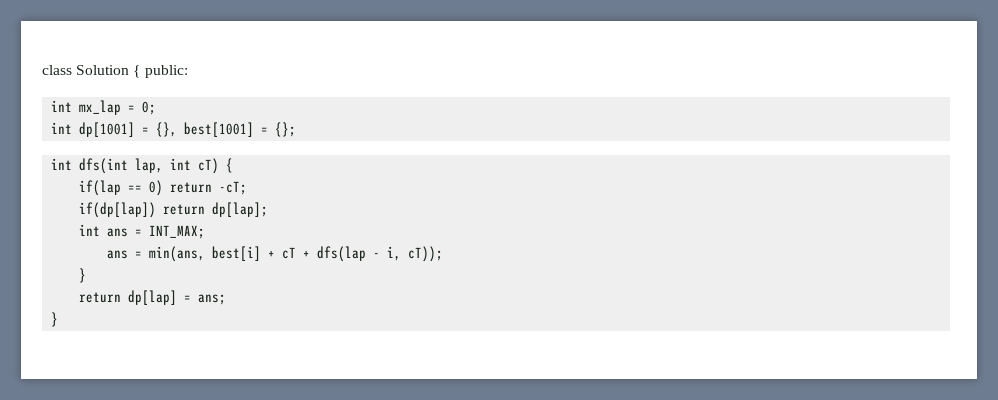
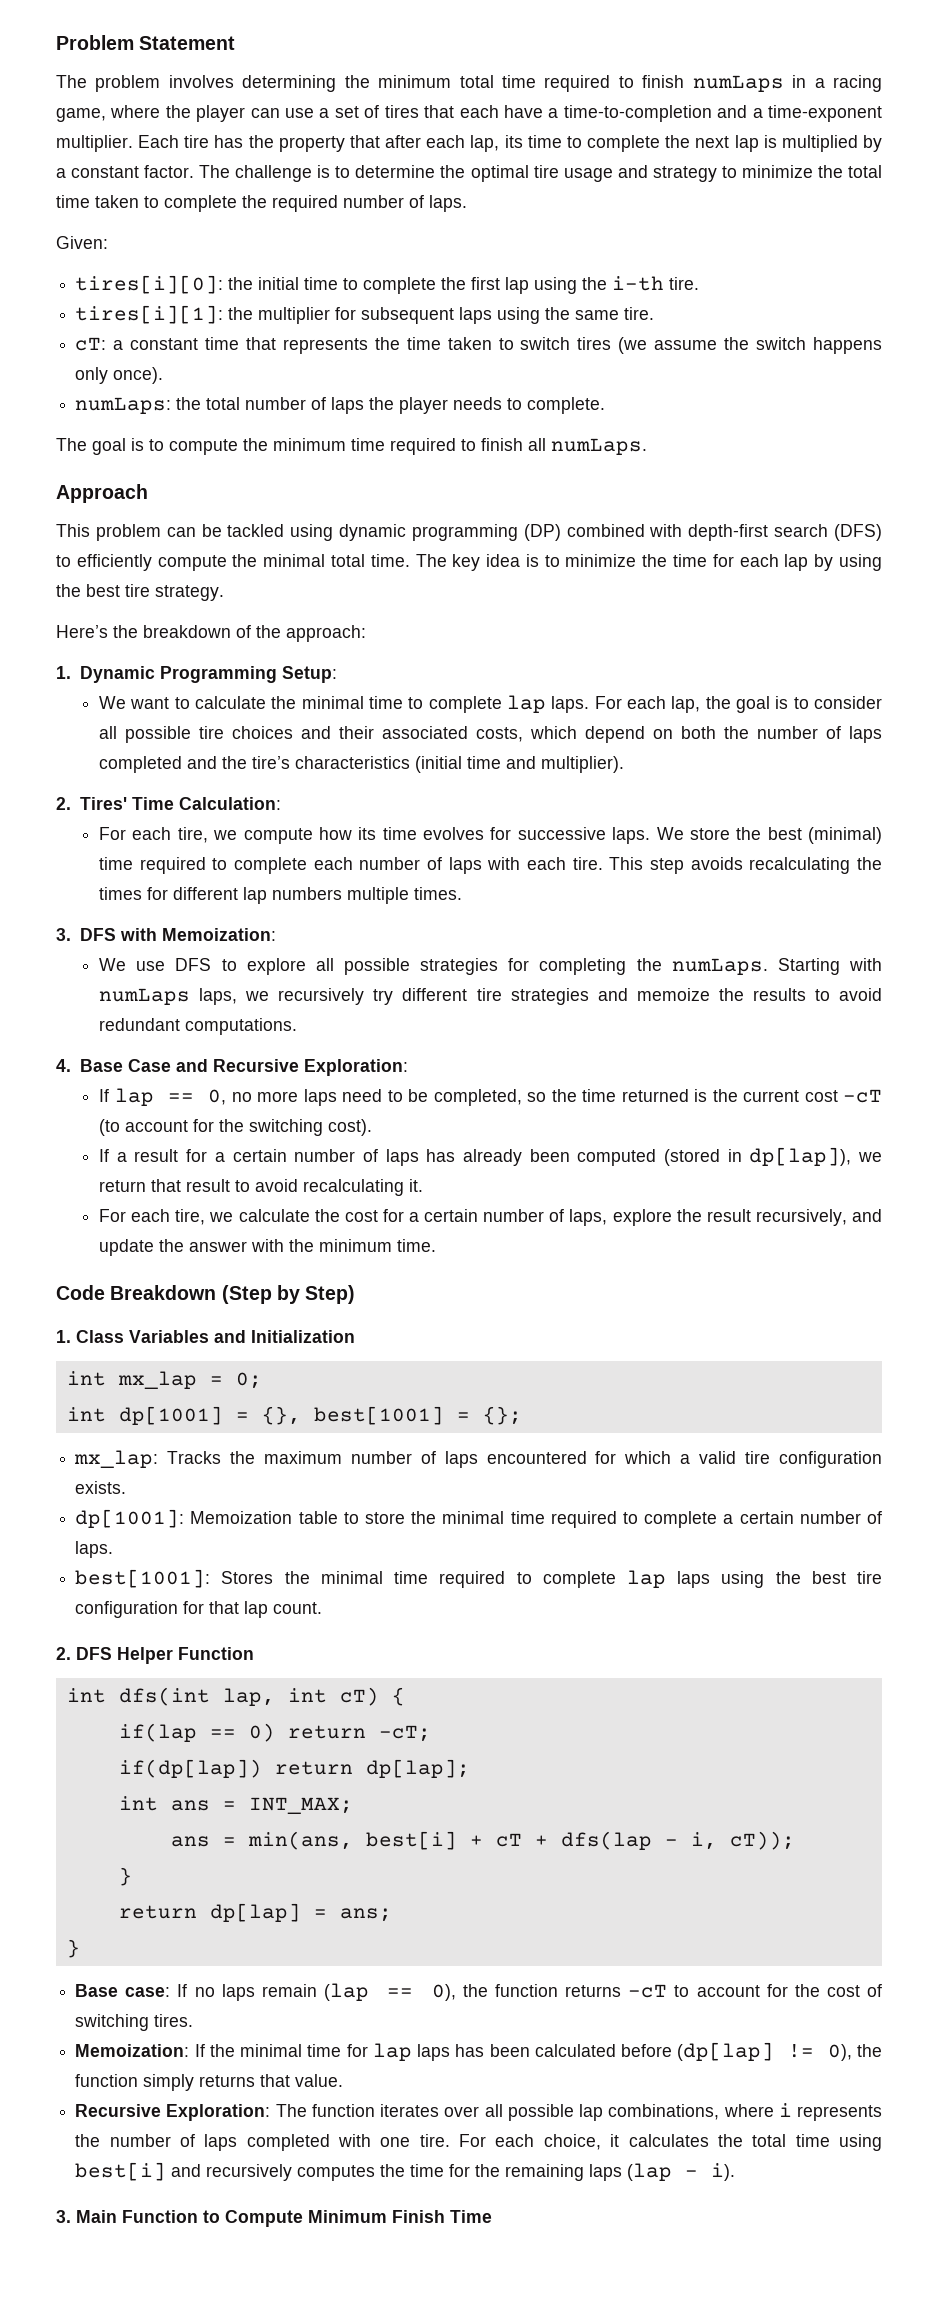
[42,65,188,78] class Solution { public: -> [56,35,236,50] [56,75,883,92] [56,105,883,122] [56,135,882,152] [56,165,882,182] [56,195,467,212] [56,236,108,249] [75,275,700,294] [75,305,655,324] [75,337,882,354] [75,367,164,384] [75,397,606,414] [56,438,647,455] [56,484,148,503] [56,524,882,541] [56,554,882,571] [56,584,224,601] [56,625,366,642] [56,666,337,683] [99,695,882,713] [99,726,882,743] [99,756,625,773] [56,797,281,810] [99,827,882,844] [99,857,883,874] [99,887,463,904] [56,928,276,941] [99,958,882,975] [99,988,882,1005] [99,1018,298,1035] [56,1059,408,1076] [99,1088,883,1106] [99,1119,373,1136] [99,1147,882,1166] [99,1179,424,1196] [99,1209,882,1226] [99,1239,437,1256] [56,1285,356,1304] [56,1330,355,1343] Problem Statement // The problem involves determining the minimum total time required to finish numLaps in a racing game, where the player can use a set of tires that each have a time-to-completion and a time-exponent multiplier. Each tire has the property that after each lap, its time to complete the next lap is multiplied by a constant factor. The challenge is to determine the optimal tire usage and strategy to minimize the total time taken to complete the required number of laps. // Given: // tires[i][0]: the initial time to complete the first lap using the i-th tire. // tires[i][1]: the multiplier for subsequent laps using the same tire. // cT: a constant time that represents the time taken to switch tires (we assume the switch happens only once). // numLaps: the total number of laps the player needs to complete. // The goal is to compute the minimum time required to finish all numLaps. // Approach // This problem can be tackled using dynamic programming (DP) combined with depth-first search (DFS) to efficiently compute the minimal total time. The key idea is to minimize the time for each lap by using the best tire strategy. // Here’s the breakdown of the approach: // 1. Dynamic Programming Setup: // We want to calculate the minimal time to complete lap laps. For each lap, the goal is to consider all possible tire choices and their associated costs, which depend on both the number of laps completed and the tire’s characteristics (initial time and multiplier). // 2. Tires' Time Calculation: // For each tire, we compute how its time evolves for successive laps. We store the best (minimal) time required to complete each number of laps with each tire. This step avoids recalculating the times for different lap numbers multiple times. // 3. DFS with Memoization: // We use DFS to explore all possible strategies for completing the numLaps. Starting with numLaps laps, we recursively try different tire strategies and memoize the results to avoid redundant computations. // 4. Base Case and Recursive Exploration: // If lap == 0, no more laps need to be completed, so the time returned is the current cost -cT (to account for the switching cost). // If a result for a certain number of laps has already been computed (stored in dp[lap]), we return that result to avoid recalculating it. // For each tire, we calculate the cost for a certain number of laps, explore the result recursively, and update the answer with the minimum time. // Code Breakdown (Step by Step) // 1. Class Variables and Initialization
(297, 129) none -> [74,1450,883,1468] [75,1481,127,1494] [75,1509,882,1528] [75,1541,114,1558] [75,1569,882,1588] [75,1601,323,1618] [56,1647,254,1664] // mx_lap: Tracks the maximum number of laps encountered for which a valid tire configuration exists. // dp[1001]: Memoization table to store the minimal time required to complete a certain number of laps. // best[1001]: Stores the minimal time required to complete lap laps using the best tire configuration for that lap count. // 2. DFS Helper Function
(59, 319) none -> [75,1983,883,2001] [75,2014,194,2031] [75,2042,882,2061] [75,2074,344,2091] [75,2103,882,2121] [75,2134,882,2151] [75,2162,736,2181] [56,2210,492,2227] // Base case: If no laps remain (lap == 0), the function returns -cT to account for the cost of switching tires. // Memoization: If the minimal time for lap laps has been calculated before (dp[lap] != 0), the function simply returns that value. // Recursive Exploration: The function iterates over all possible lap combinations, where i represents the number of laps completed with one tire. For each choice, it calculates the total time using best[i] and recursively computes the time for the remaining laps (lap - i). // 3. Main Function to Compute Minimum Finish Time

